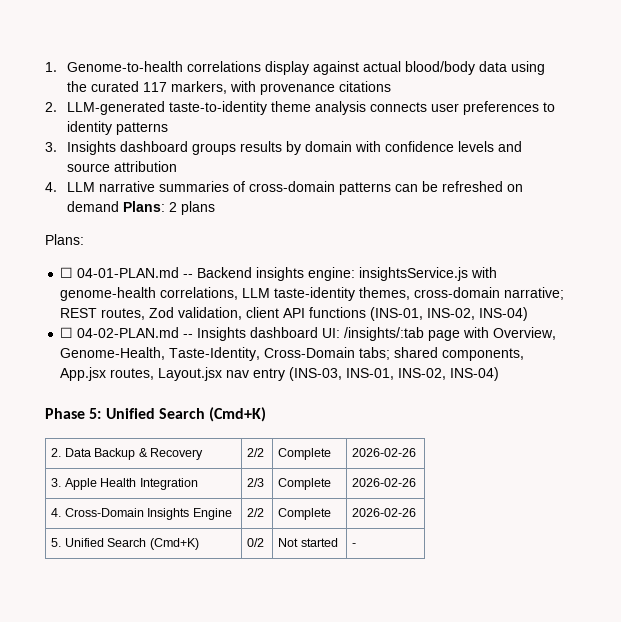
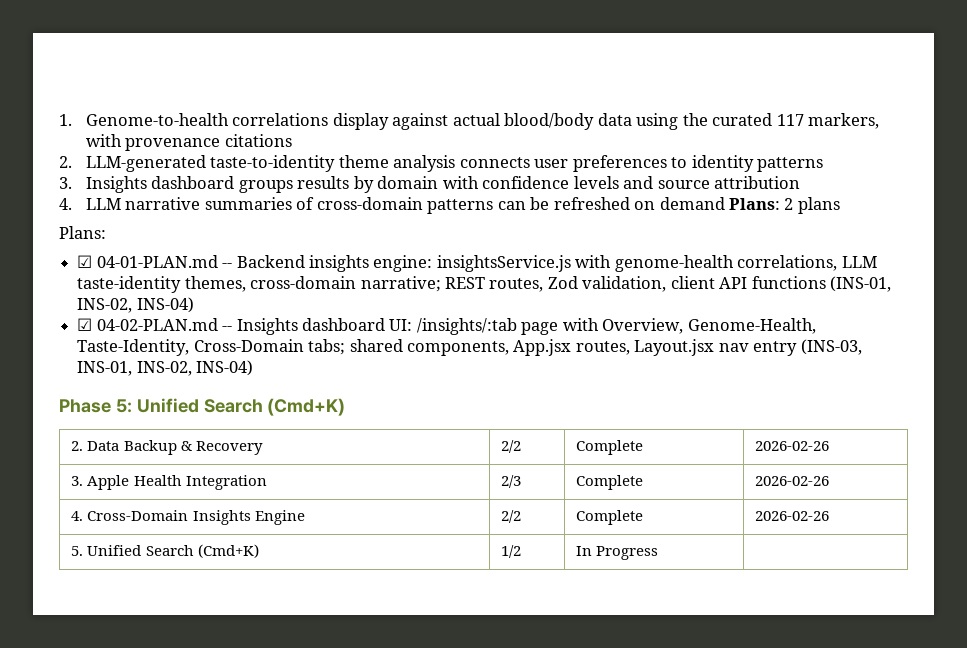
[60,267,74,278] ☐ -> [77,255,93,268] ☑
[60,327,74,338] ☐ -> [77,318,93,331] ☑
[247,538,265,547] [278,538,338,547] [352,543,357,547] 0/2 | Not started | - -> [501,545,522,558] [576,546,659,560] 1/2 | In Progress |

